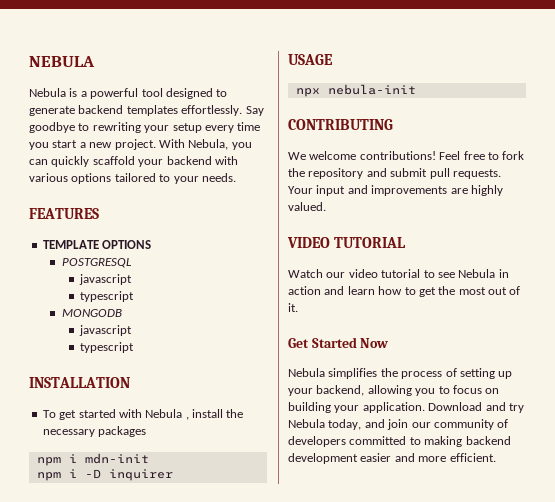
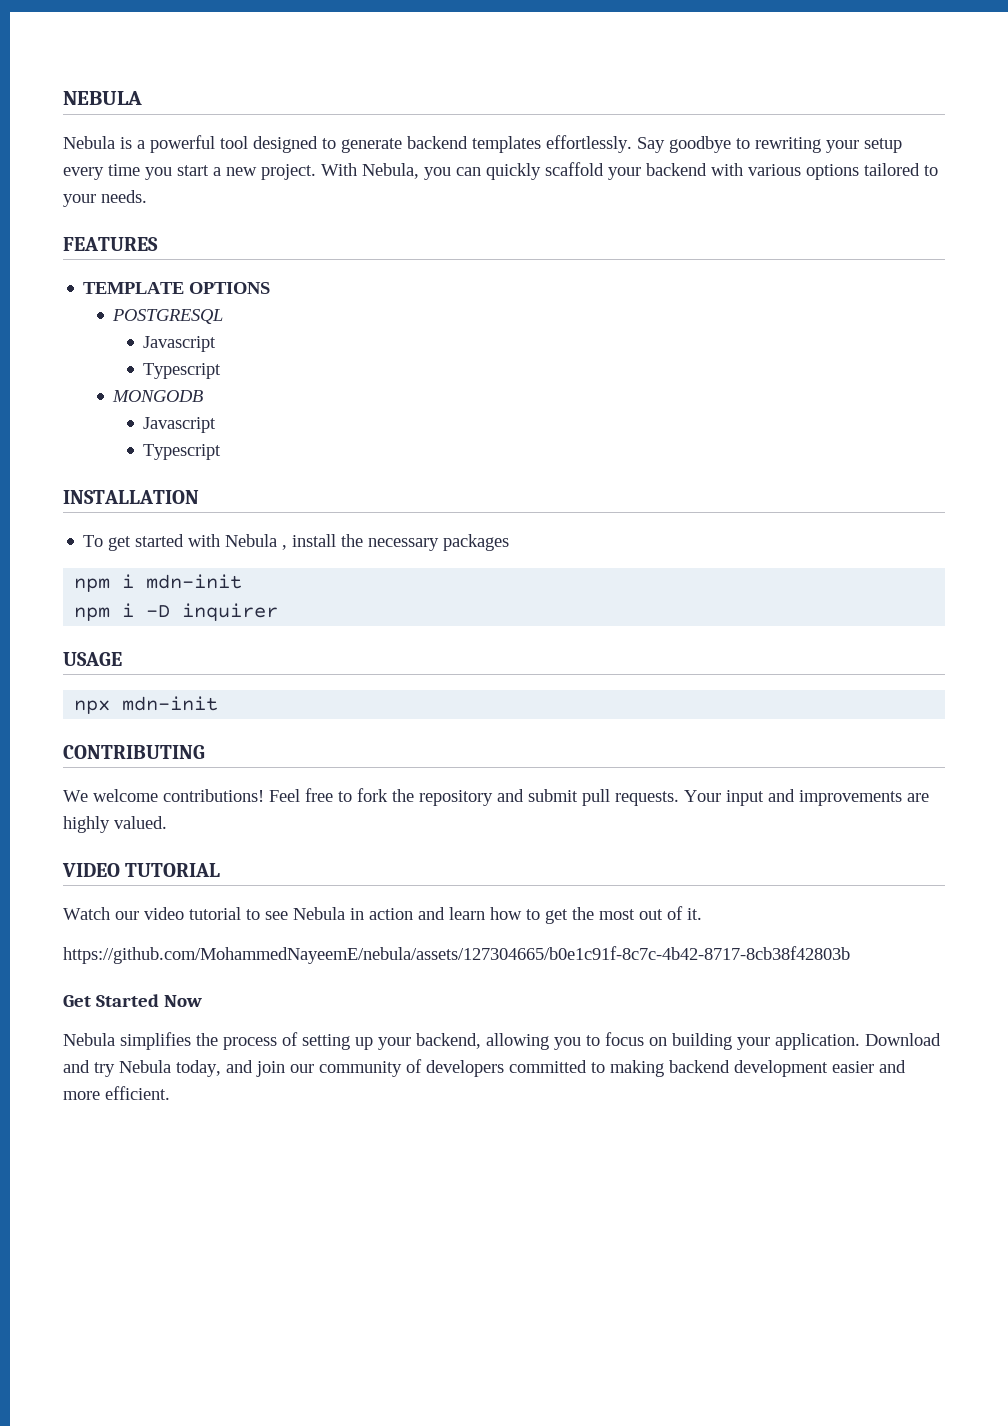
[79,274,133,285] [80,291,135,302] javascript // typescript -> [143,336,217,352] [143,363,222,379] Javascript // Typescript
[79,325,133,336] [80,342,135,353] javascript // typescript -> [143,417,217,433] [143,444,222,460] Javascript // Typescript
[327,84,416,95] nebula-init -> [122,696,219,711] mdn-init
(298, 307) none -> [63,946,850,964] // https://github.com/MohammedNayeemE/nebula/assets/127304665/b0e1c91f-8c7c-4b42-8717-8cb38f42803b

